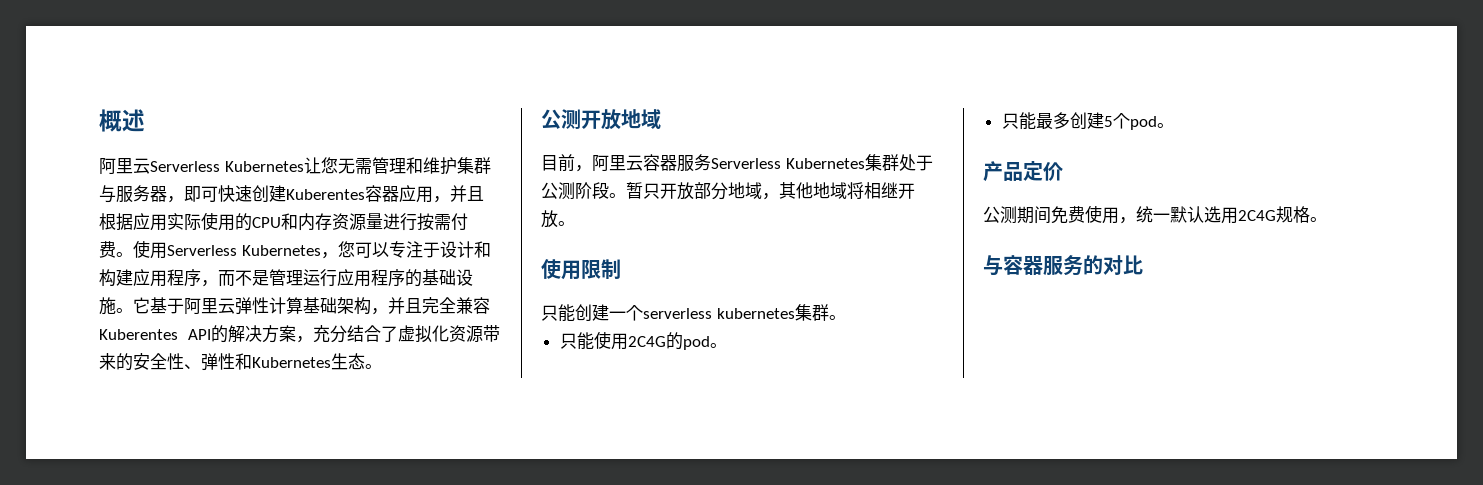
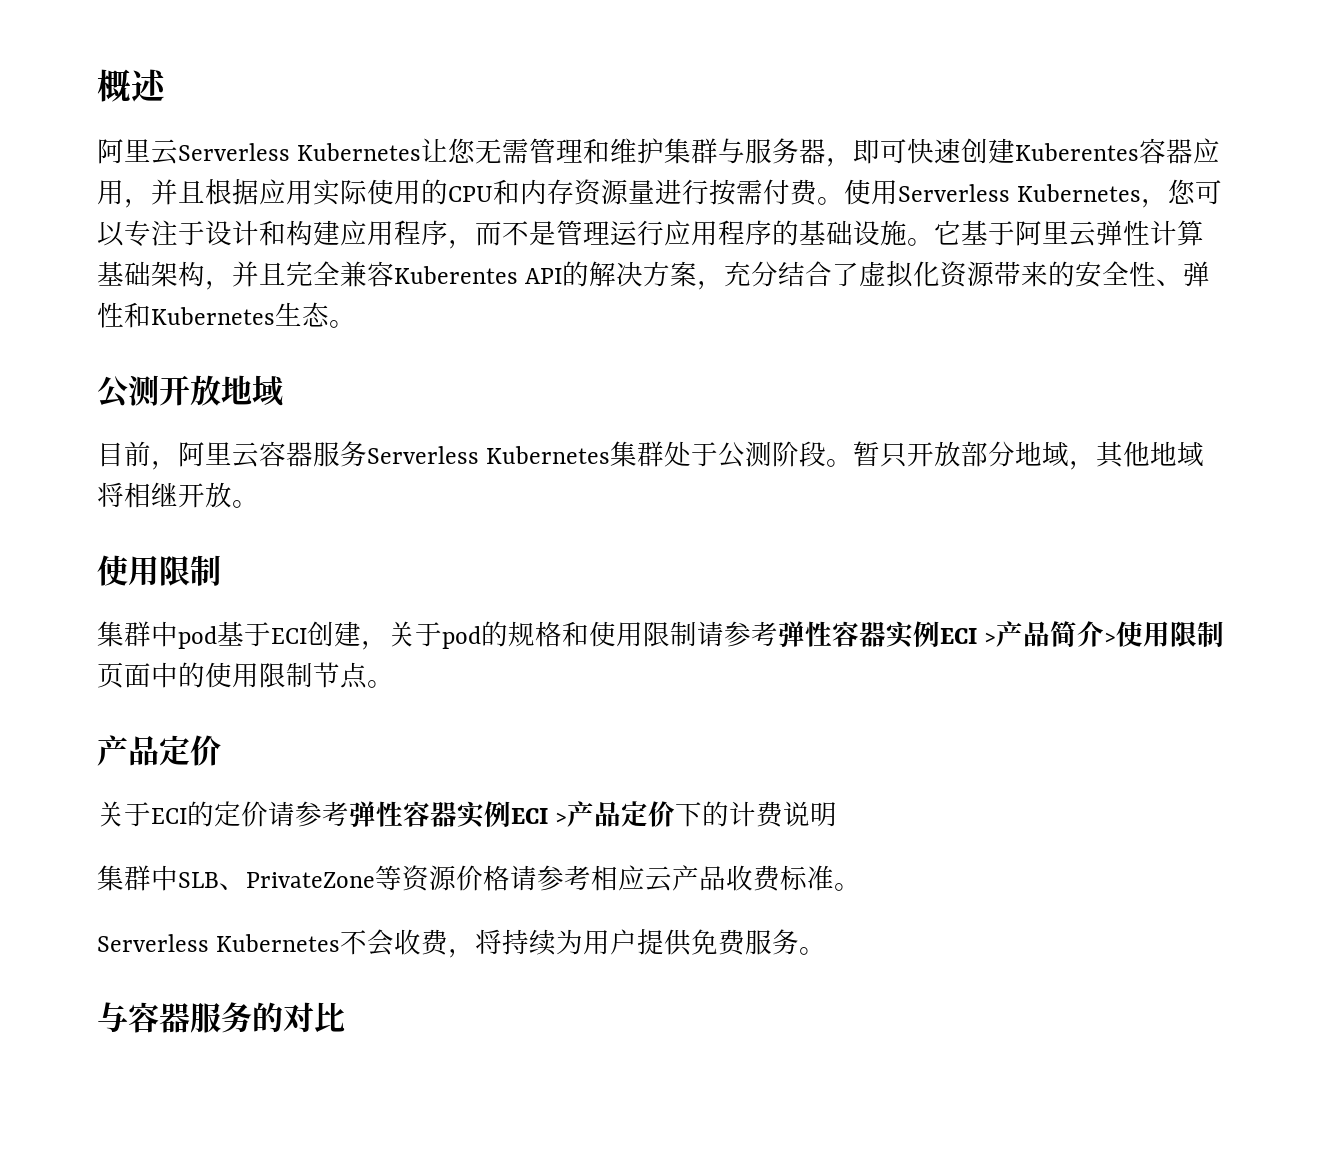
[541,304,846,322] [559,331,727,350] [1001,112,1174,130] [983,161,1063,182] [983,205,1310,224] 只能创建一个serverless kubernetes集群。 // 只能使用2C4G的pod。 // 只能最多创建5个pod。 // 产品定价 // 公测期间免费使用，统一默认选用2C4G规格 -> [97,621,1225,650] [97,662,394,689] [97,735,221,766] [97,801,838,828] [97,865,861,892] [97,929,800,958] 集群中pod基于ECI创建，关于pod的规格和使用限制请参考弹性容器实例ECI >产品简介>使用限制页面中的使用限制节点。 // 产品定价 // 关于ECI的定价请参考弹性容器实例ECI >产品定价下的计费说明 // 集群中SLB、PrivateZone等资源价格请参考相应云产品收费标准。 // Serverless Kubernetes不会收费，将持续为用户提供免费服务

